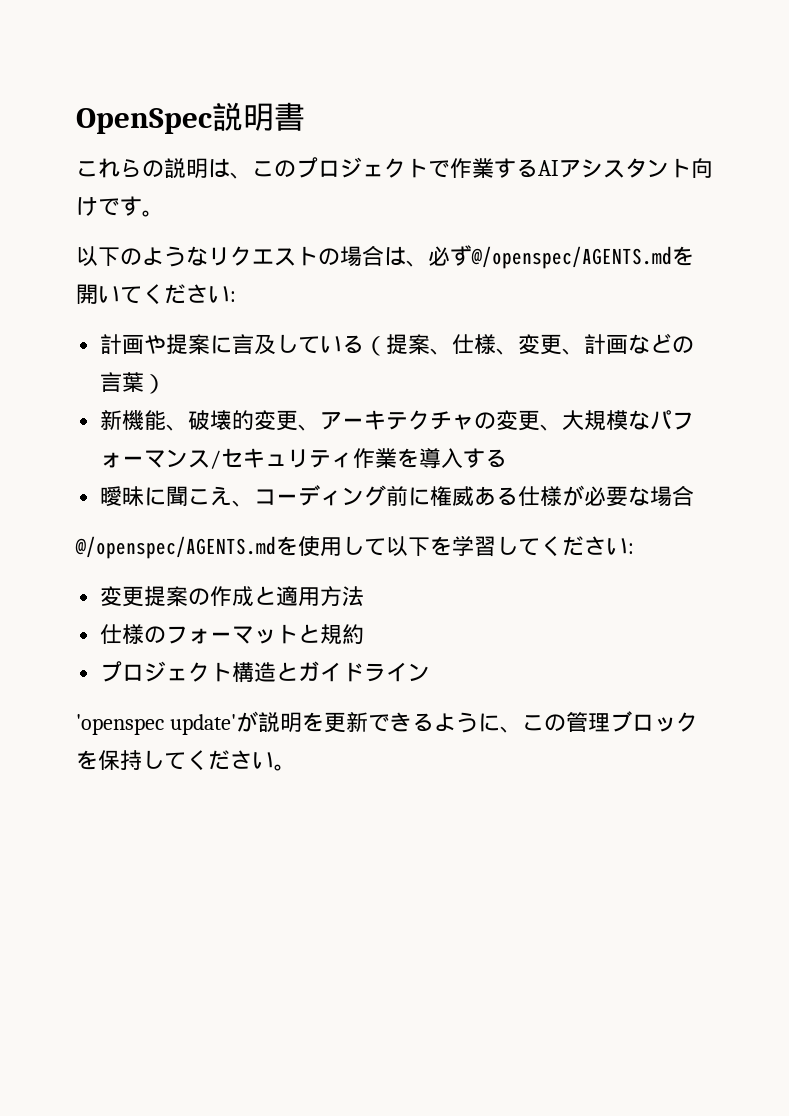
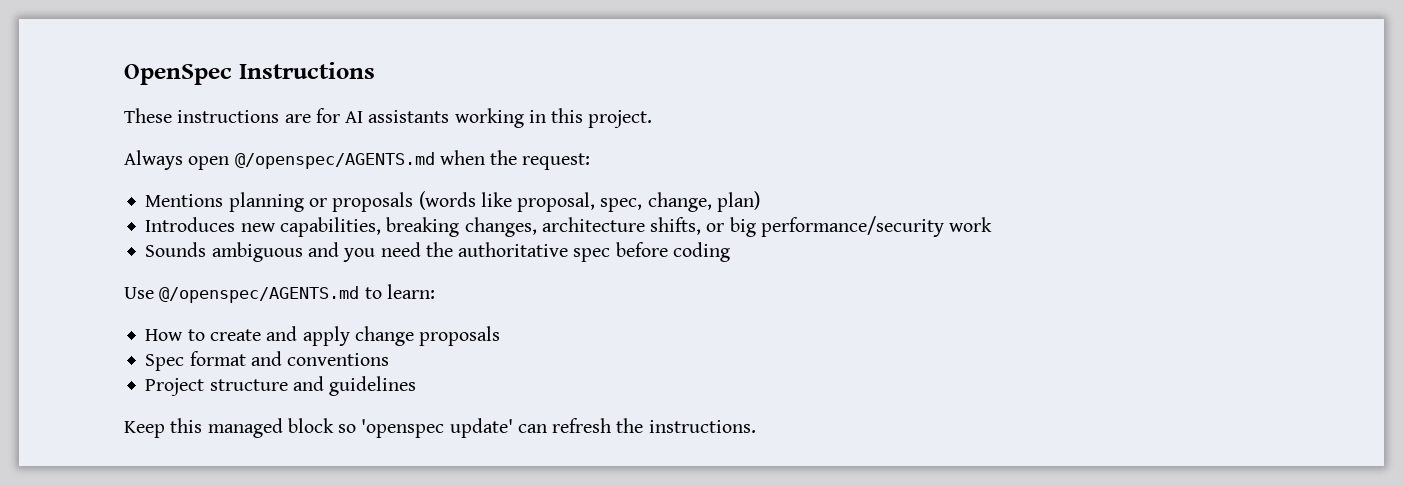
[212,102,305,131] [76,157,713,179] [76,196,164,217] [76,245,694,269] [76,284,236,305] [100,333,695,356] [100,372,167,394] [100,410,695,431] [100,448,508,469] [100,485,695,507] [75,536,634,559] [100,585,365,607] [100,624,365,645] [100,661,431,683] [76,711,698,735] [76,750,296,771] 説明書 // これらの説明は、このプロジェクトで作業するAIアシスタント向けです。 // 以下のようなリクエストの場合は、必ず@/openspec/AGENTS.mdを開いてください: // 計画や提案に言及している（提案、仕様、変更、計画などの言葉） // 新機能、破壊的変更、アーキテクチャの変更、大規模なパフォーマンス/セキュリティ作業を導入する // 曖昧に聞こえ、コーディング前に権威ある仕様が必要な場合 // @/openspec/AGENTS.mdを使用して以下を学習してください: // 変更提案の作成と適用方法 // 仕様のフォーマットと規約 // プロジェクト構造とガイドライン // 'openspec update'が説明を更新できるように、この管理ブロックを保持してください。 -> [238,62,375,79] [124,108,653,128] [124,150,591,170] [145,191,760,212] [145,216,993,237] [145,242,730,262] [124,284,435,303] [145,326,501,346] [145,351,390,371] [145,376,417,396] [124,418,756,438] Instructions // These instructions are for AI assistants working in this project. // Always open @/openspec/AGENTS.md when the request: // Mentions planning or proposals (words like proposal, spec, change, plan) // Introduces new capabilities, breaking changes, architecture shifts, or big performance/security work // Sounds ambiguous and you need the authoritative spec before coding // Use @/openspec/AGENTS.md to learn: // How to create and apply change proposals // Spec format and conventions // Project structure and guidelines // Keep this managed block so 'openspec update' can refresh the instructions.

